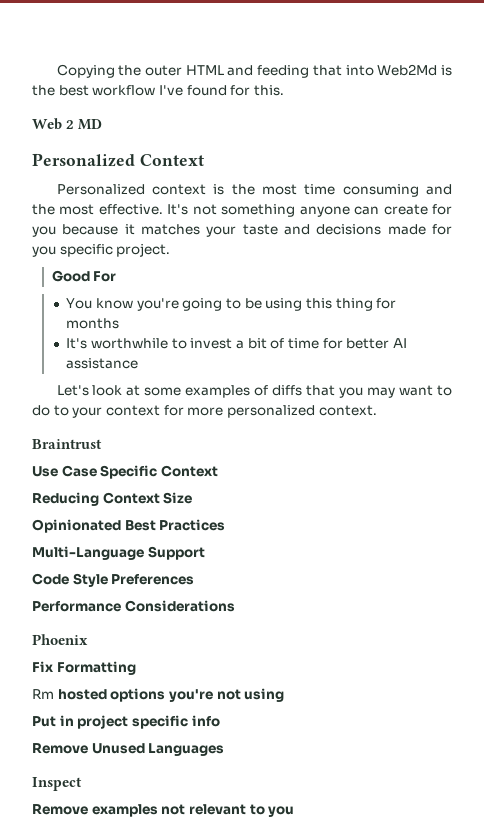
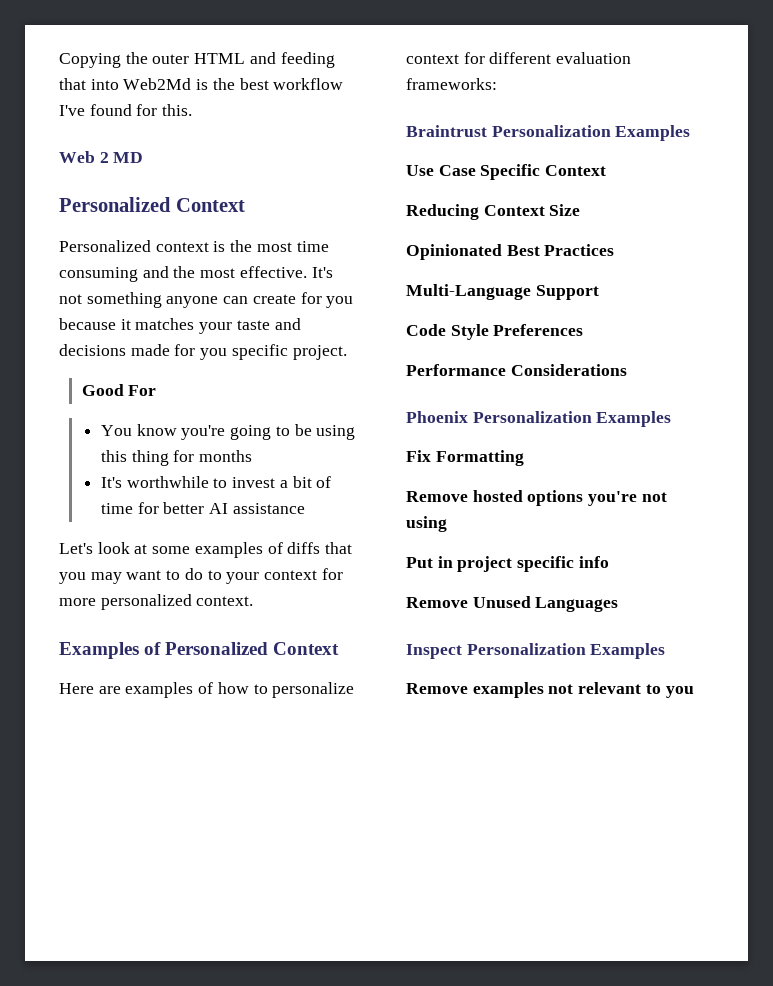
(377, 410) none -> [59,642,340,659] [59,682,355,698] [406,52,632,64] [406,78,497,90] // Examples of Personalized Context // Here are examples of how to personalize context for different evaluation frameworks:
(102, 444) none -> [491,125,691,141] Personalization Examples
(88, 639) none -> [472,411,672,427] Personalization Examples
[32,689,54,699] Rm -> [406,491,468,502] Remove
(82, 784) none -> [466,643,666,659] Personalization Examples

